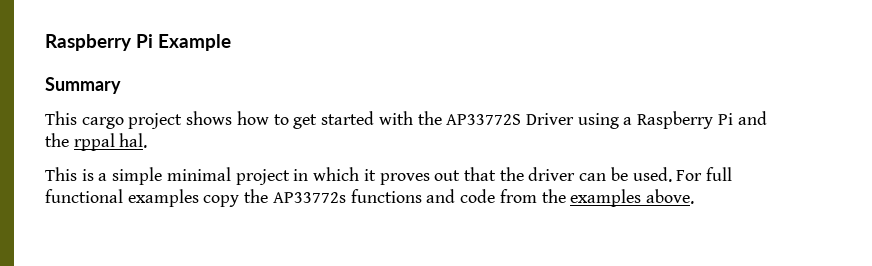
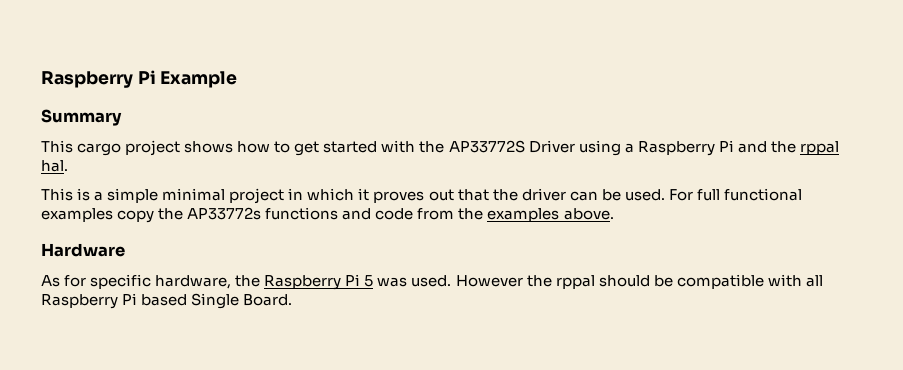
(694, 196) none -> [41,243,125,257] [41,274,823,290] [41,293,293,309] // Hardware // As for specific hardware, the Raspberry Pi 5 was used. However the rppal should be compatible with all Raspberry Pi based Single Board.

